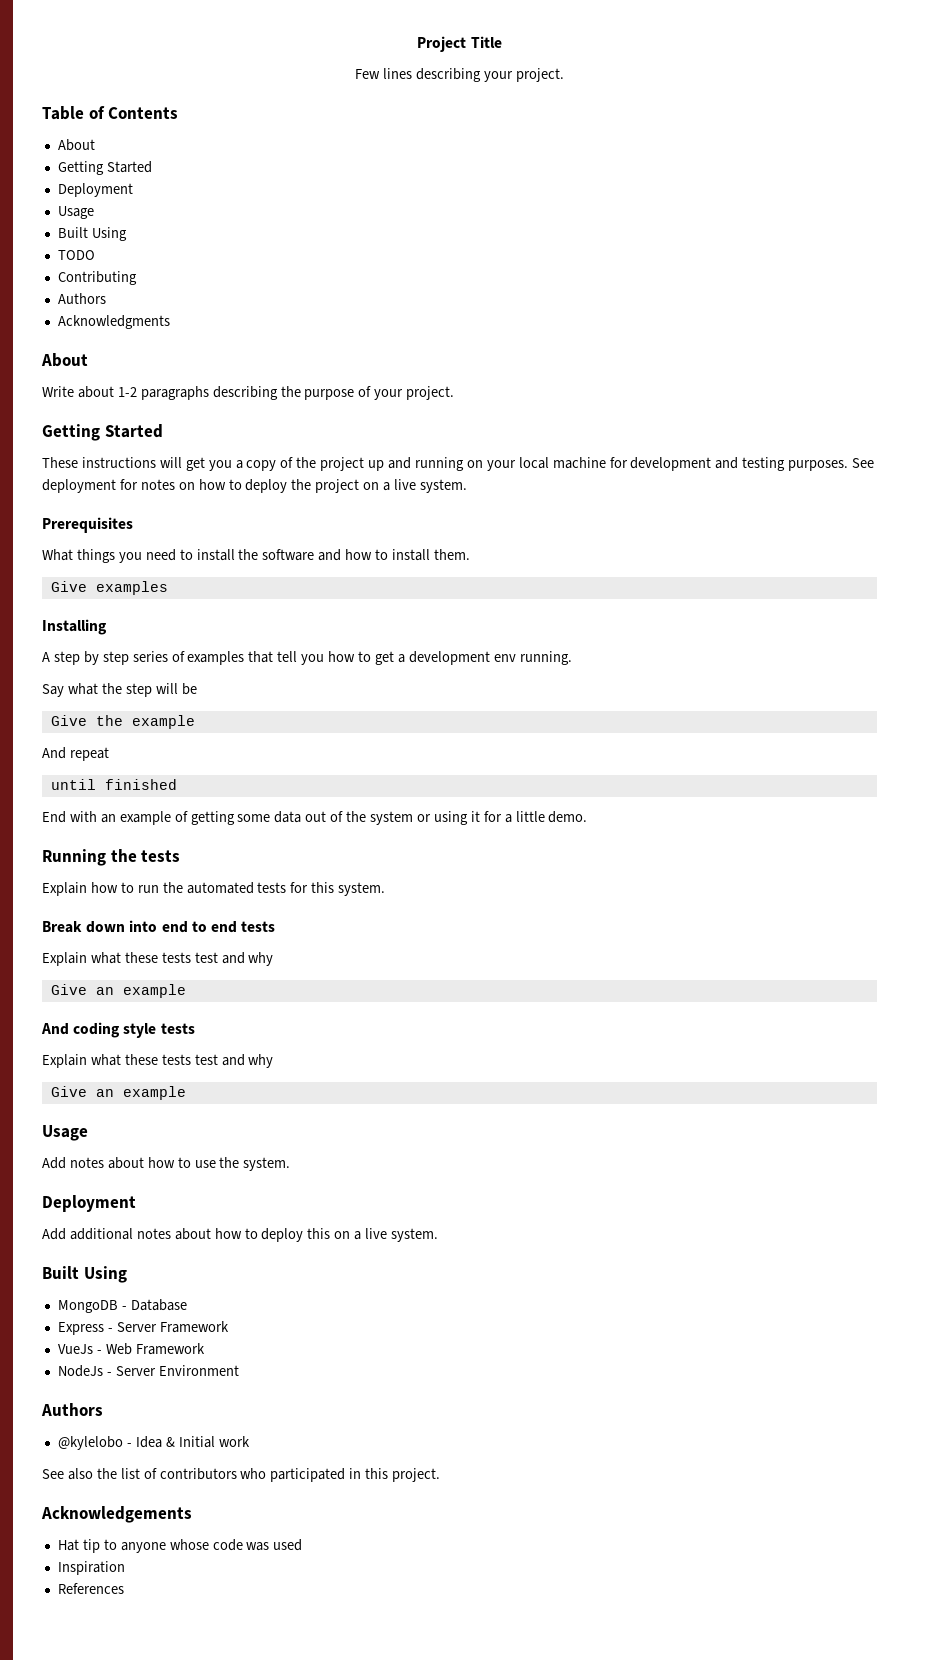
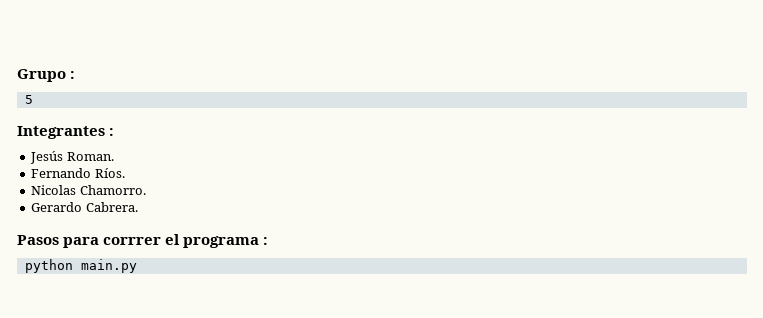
[417,36,502,52] [355,68,564,82] [42,106,179,120] [57,139,95,151] [57,161,152,175] [57,183,133,197] [57,206,94,219] [57,227,127,241] [57,250,95,260] [57,271,137,285] [57,293,106,304] [57,315,170,329] [41,353,88,367] [42,386,455,400] [42,424,163,441] [42,457,875,471] [42,479,467,493] [42,517,133,533] [42,549,470,563] [50,581,168,595] [42,619,107,635] [42,651,572,665] [42,683,197,697] [50,715,195,729] [42,747,109,761] [50,779,177,790] [42,811,588,825] [42,849,181,866] [42,882,386,896] [42,920,276,933] [42,952,274,966] [50,984,186,998] [41,1022,195,1038] [42,1054,274,1068] [50,1086,186,1100] [42,1125,88,1141] [42,1157,291,1171] [42,1195,136,1212] [42,1228,439,1242] [42,1266,127,1283] [57,1299,187,1313] [57,1321,229,1335] [57,1343,205,1355] [57,1365,239,1377] [41,1403,103,1416] [57,1436,250,1450] [42,1468,441,1482] [41,1506,192,1523] [57,1539,303,1553] [57,1561,125,1575] [57,1583,124,1594] Project Title // Few lines describing your project. // Table of Contents // About // Getting Started // Deployment // Usage // Built Using // TODO // Contributing // Authors // Acknowledgments // About // Write about 1-2 paragraphs describing the purpose of your project. // Getting Started // These instructions will get you a copy of the project up and running on your local machine for development and testing purposes. See deployment for notes on how to deploy the project on a live system. // Prerequisites // What things you need to install the software and how to install them. // Give examples // Installing // A step by step series of examples that tell you how to get a development env running. // Say what the step will be // Give the example // And repeat // until finished // End with an example of getting some data out of the system or using it for a little demo. // Running the tests // Explain how to run the automated tests for this system. // Break down into end to end tests // Explain what these tests test and why // Give an example // And coding style tests // Explain what these tests test and why // Give an example // Usage // Add notes about how to use the system. // Deployment // Add additional notes about how to deploy this on a live system. // Built Using // MongoDB - Database // Express - Server Framework // VueJs - Web Framework // NodeJs - Server Environment // Authors // @kylelobo - Idea & Initial work // See also the list of contributors who participated in this project. // Acknowledgements // Hat tip to anyone whose code was used // Inspiration // References -> [17,69,76,82] [24,95,33,104] [17,126,115,139] [30,151,114,164] [31,168,125,178] [31,185,146,195] [31,202,138,212] [17,234,269,248] [24,259,137,273] Grupo : // 5 // Integrantes : // Jesús Roman. // Fernando Ríos. // Nicolas Chamorro. // Gerardo Cabrera. // Pasos para corrrer el programa : // python main.py

